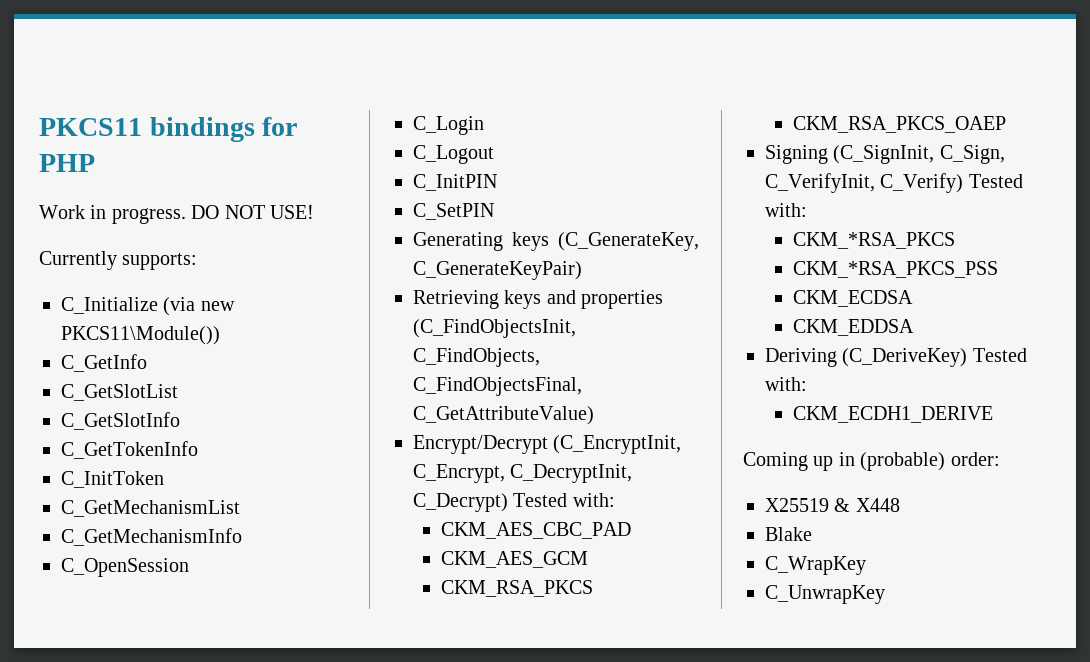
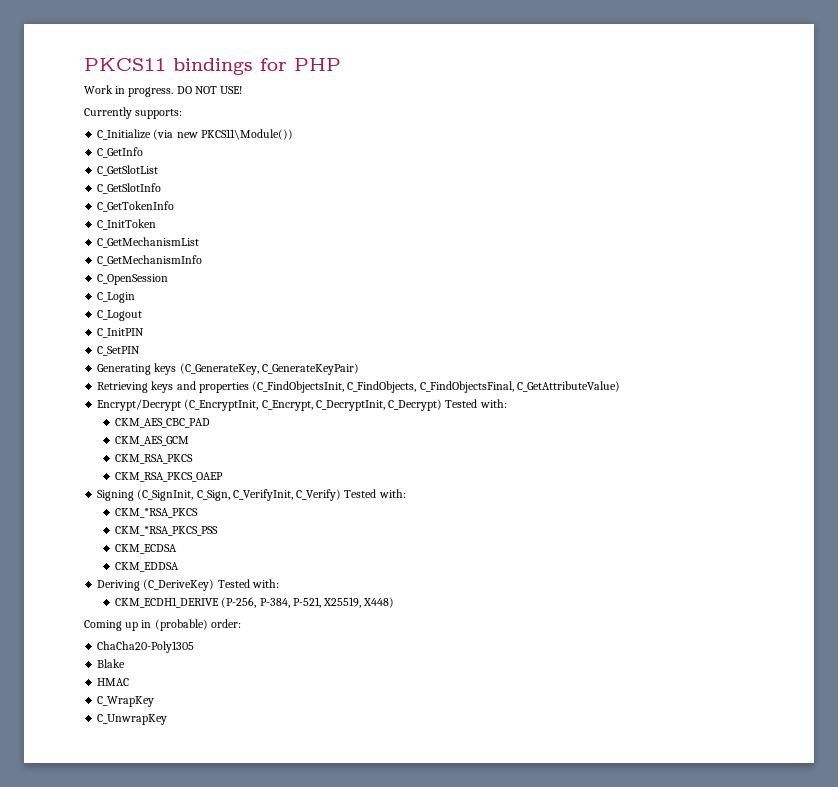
(994, 414) none -> [221,597,395,608] (P-256, P-384, P-521, X25519, X448)
[765,498,900,512] X25519 & X448 -> [97,641,195,653] ChaCha20-Poly1305
(812, 534) none -> [97,678,130,686] // HMAC

